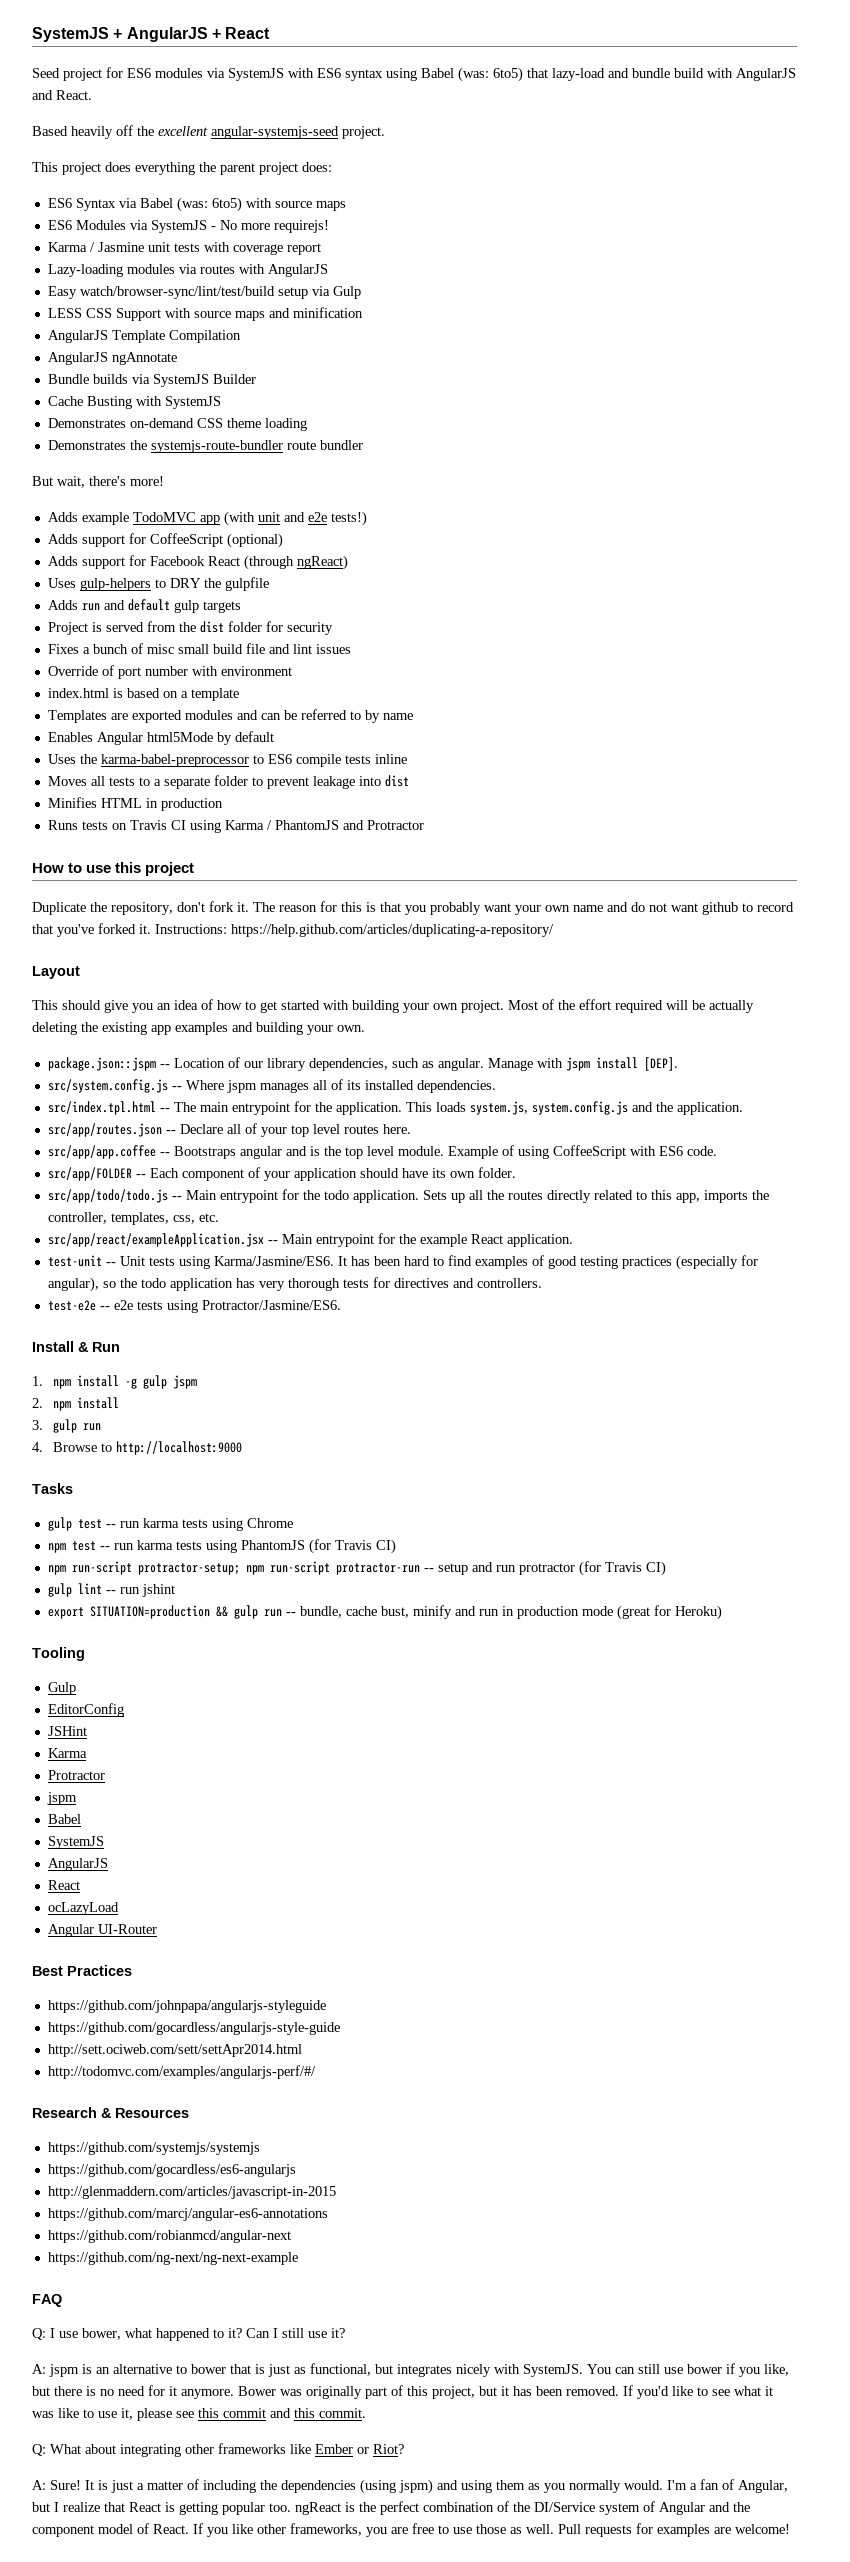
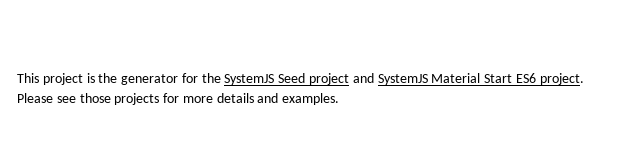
[32,27,271,42] [32,67,796,82] [32,90,92,100] [32,125,385,139] [32,162,332,175] [47,197,346,212] [47,220,329,233] [47,242,321,255] [47,264,328,277] [47,286,361,299] [47,307,363,321] [47,330,241,343] [47,352,177,365] [47,374,256,387] [47,396,221,409] [47,418,307,431] [47,440,363,453] [32,476,164,488] [47,511,367,526] [47,533,283,548] [47,555,348,570] [47,577,269,591] [47,599,241,613] [47,621,333,635] [47,643,351,654] [47,665,292,679] [47,688,239,701] [47,709,413,723] [47,731,274,745] [47,754,407,767] [47,775,409,789] [47,797,223,811] [47,820,424,833] [32,862,195,876] [32,901,794,915] [32,923,554,937] [32,966,80,979] [32,999,754,1013] [32,1022,365,1035] [47,1057,678,1071] [47,1079,496,1093] [47,1101,743,1115] [47,1123,411,1137] [47,1145,717,1159] [47,1167,516,1181] [47,1189,769,1203] [47,1212,219,1225] [47,1233,573,1247] [47,1255,758,1270] [47,1277,542,1292] [47,1300,341,1313] [32,1341,120,1352] [32,1375,197,1389] [32,1397,119,1411] [32,1419,101,1433] [32,1441,242,1455] [32,1483,73,1494] [47,1517,293,1531] [47,1539,396,1554] [47,1561,666,1576] [47,1583,175,1597] [47,1605,722,1620] [32,1647,85,1661] [47,1682,76,1695] [47,1703,124,1717] [47,1726,87,1736] [47,1748,87,1758] [47,1770,105,1780] [46,1792,77,1805] [47,1814,81,1824] [47,1836,104,1849] [47,1858,108,1871] [47,1880,80,1890] [47,1902,119,1915] [47,1924,157,1937] [32,1965,132,1976] [47,2000,326,2013] [47,2022,340,2035] [47,2044,302,2057] [47,2065,316,2079] [32,2107,189,2118] [47,2142,260,2155] [47,2164,296,2177] [47,2186,336,2199] [47,2208,328,2221] [47,2230,291,2243] [47,2252,298,2265] [32,2294,62,2307] [32,2328,345,2341] [32,2363,789,2377] [32,2385,773,2399] [32,2408,366,2421] [32,2443,404,2457] [32,2479,788,2494] [32,2501,750,2515] [32,2523,790,2537] SystemJS + AngularJS + React // Seed project for ES6 modules via SystemJS with ES6 syntax using Babel (was: 6to5) that lazy-load and bundle build with AngularJS and React. // Based heavily off the excellent angular-systemjs-seed project. // This project does everything the parent project does: // ES6 Syntax via Babel (was: 6to5) with source maps // ES6 Modules via SystemJS - No more requirejs! // Karma / Jasmine unit tests with coverage report // Lazy-loading modules via routes with AngularJS // Easy watch/browser-sync/lint/test/build setup via Gulp // LESS CSS Support with source maps and minification // AngularJS Template Compilation // AngularJS ngAnnotate // Bundle builds via SystemJS Builder // Cache Busting with SystemJS // Demonstrates on-demand CSS theme loading // Demonstrates the systemjs-route-bundler route bundler // But wait, there's more! // Adds example TodoMVC app (with unit and e2e tests!) // Adds support for CoffeeScript (optional) // Adds support for Facebook React (through ngReact) // Uses gulp-helpers to DRY the gulpfile // Adds run and default gulp targets // Project is served from the dist folder for security // Fixes a bunch of misc small build file and lint issues // Override of port number with environment // index.html is based on a template // Templates are exported modules and can be referred to by name // Enables Angular html5Mode by default // Uses the karma-babel-preprocessor to ES6 compile tests inline // Moves all tests to a separate folder to prevent leakage into dist // Minifies HTML in production // Runs tests on Travis CI using Karma / PhantomJS and Protractor // How to use this project // Duplicate the repository, don't fork it. The reason for this is that you probably want your own name and do not want github to record that you've forked it. Instructions: https://help.github.com/articles/duplicating-a-repository/ // Layout // This should give you an idea of how to get started with building your own project. Most of the effort required will be actually deleting the existing app examples and building your own. // package.json::jspm -- Location of our library dependencies, such as angular. Manage with jspm install [DEP]. // src/system.config.js -- Where jspm manages all of its installed dependencies. // src/index.tpl.html -- The main entrypoint for the application. This loads system.js, system.config.js and the application. // src/app/routes.json -- Declare all of your top level routes here. // src/app/app.coffee -- Bootstraps angular and is the top level module. Example of using CoffeeScript with ES6 code. // src/app/FOLDER -- Each component of your application should have its own folder. // src/app/todo/todo.js -- Main entrypoint for the todo application. Sets up all the routes directly related to this app, imports the controller, templates, css, etc. // src/app/react/exampleApplication.jsx -- Main entrypoint for the example React application. // test-unit -- Unit tests using Karma/Jasmine/ES6. It has been hard to find examples of good testing practices (especially for angular), so the todo application has very thorough tests for directives and controllers. // test-e2e -- e2e tests using Protractor/Jasmine/ES6. // Install & Run // 1. npm install -g gulp jspm // 2. npm install // 3. gulp run // 4. Browse to http://localhost:9000 // Tasks // gulp test -- run karma tests using Chrome // npm test -- run karma tests using PhantomJS (for Travis CI) // npm run-script protractor-setup; npm run-script protractor-run -- setup and run protractor (for Travis CI) // gulp lint -- run jshint // export SITUATION=production && gulp run -- bundle, cache bust, minify and run in production mode (great for Heroku) // Tooling // Gulp // EditorConfig // JSHint // Karma // Protractor // jspm // Babel // SystemJS // AngularJS // React // ocLazyLoad // Angular UI-Router // Best Practices // https://github.com/johnpapa/angularjs-styleguide // https://github.com/gocardless/angularjs-style-guide // http://sett.ociweb.com/sett/settApr2014.html // http://todomvc.com/examples/angularjs-perf/#/ // Research & Resources // https://github.com/systemjs/systemjs // https://github.com/gocardless/es6-angularjs // http://glenmaddern.com/articles/javascript-in-2015 // https://github.com/marcj/angular-es6-annotations // https://github.com/robianmcd/angular-next // https://github.com/ng-next/ng-next-example // FAQ // Q: I use bower, what happened to it? Can I still use it? // A: jspm is an alternative to bower that is just as functional, but integrates nicely with SystemJS. You can still use bower if you like, but there is no need for it anymore. Bower was originally part of this project, but it has been removed. If you'd like to see what it was like to use it, please see this commit and this commit. // Q: What about integrating other frameworks like Ember or Riot? // A: Sure! It is just a matter of including the dependencies (using jspm) and using them as you normally would. I'm a fan of Angular, but I realize that React is getting popular too. ngReact is the perfect combination of the DI/Service system of Angular and the component model of React. If you like other frameworks, you are free to use those as well. Pull requests for examples are welcome! -> [17,73,584,85] [17,93,340,105] This project is the generator for the SystemJS Seed project and SystemJS Material Start ES6 project. Please see those projects for more details and examples.

